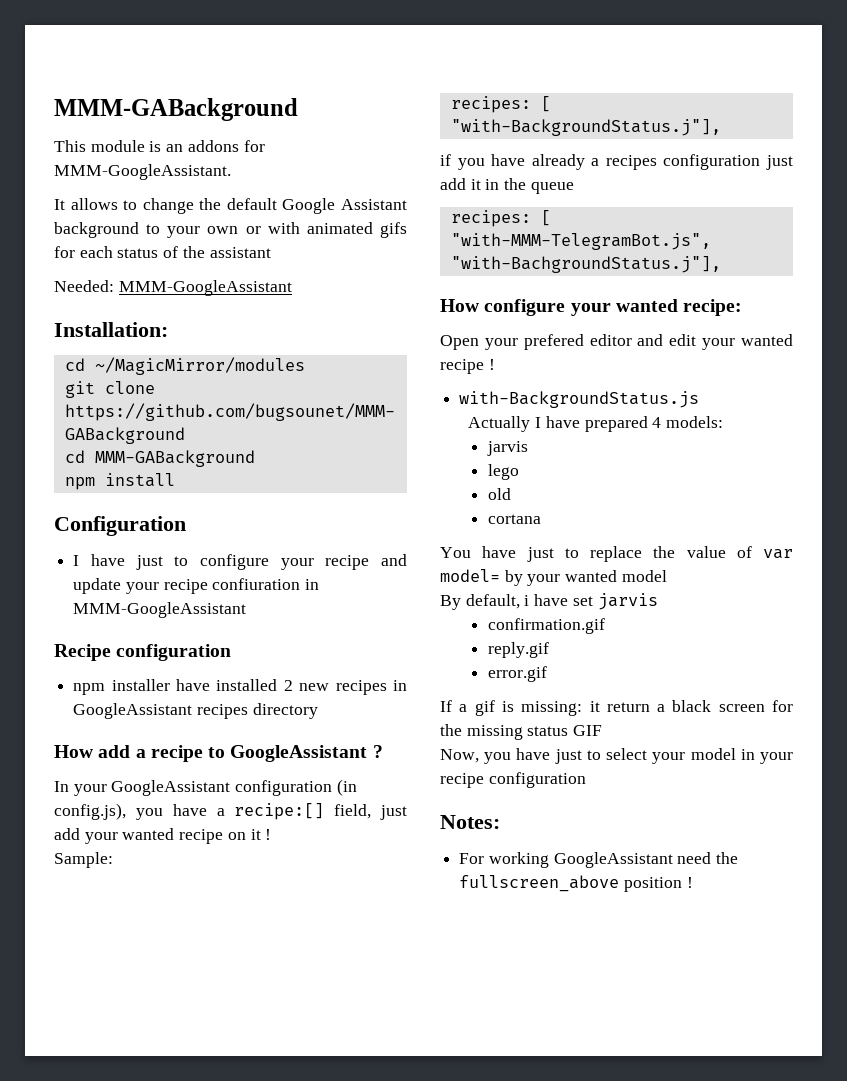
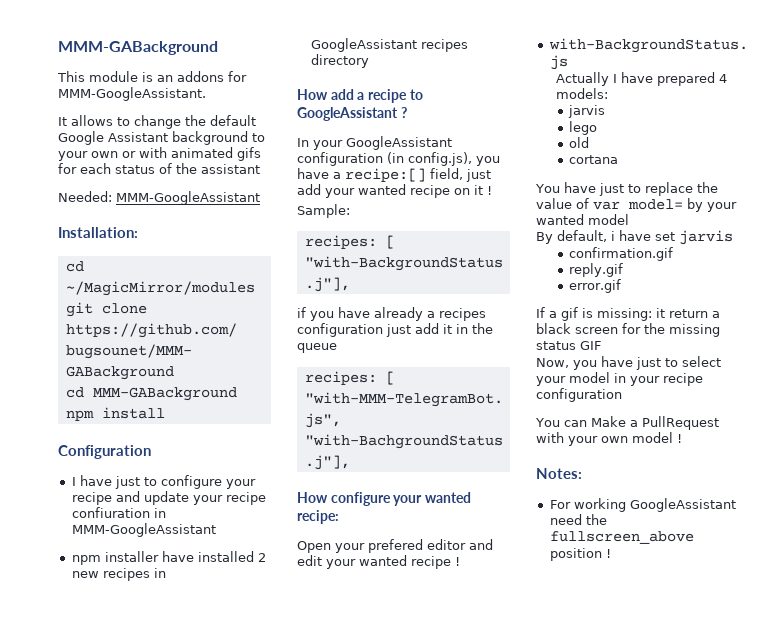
[54,644,232,661] // Recipe configuration -> (216, 530) none
(586, 780) none -> [535,416,719,430] [536,432,682,446] // You can Make a PullRequest with your own model !

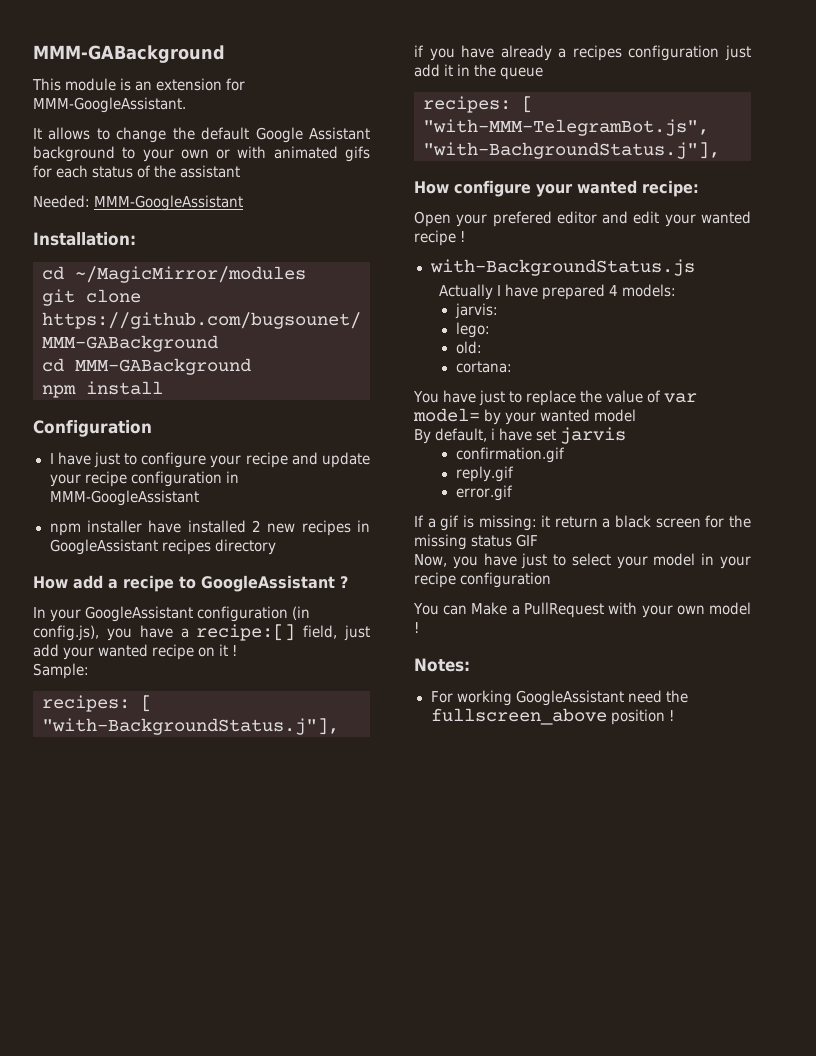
[177,71,224,82] addons -> [156,78,223,91] extension
[71,507,150,518] confiuration -> [130,471,222,487] configuration
[568,105,606,118] [569,121,598,135] [569,137,590,148] [569,155,619,164] jarvis // lego // old // cortana -> [454,303,498,319] [455,322,490,338] [455,341,482,354] [455,361,512,373] jarvis: // lego: // old: // cortana:

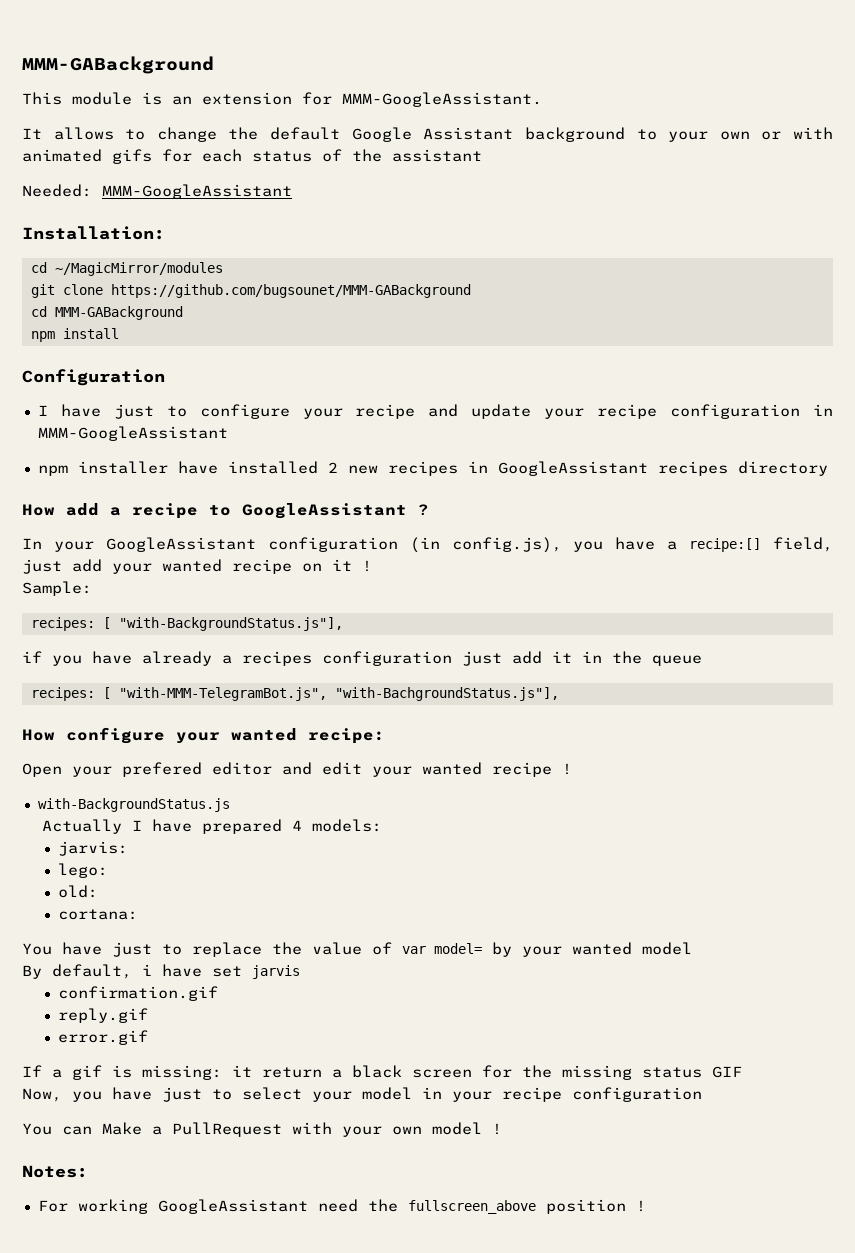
[42,718,339,735] "with-BackgroundStatus.j"], -> [118,617,343,631] "with-BackgroundStatus.js"],
[423,142,720,159] "with-BachgroundStatus.j"], -> [334,687,559,701] "with-BachgroundStatus.js"],

